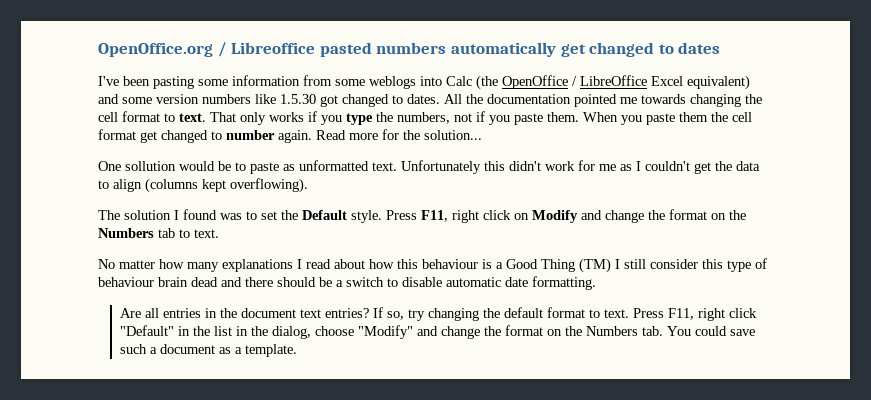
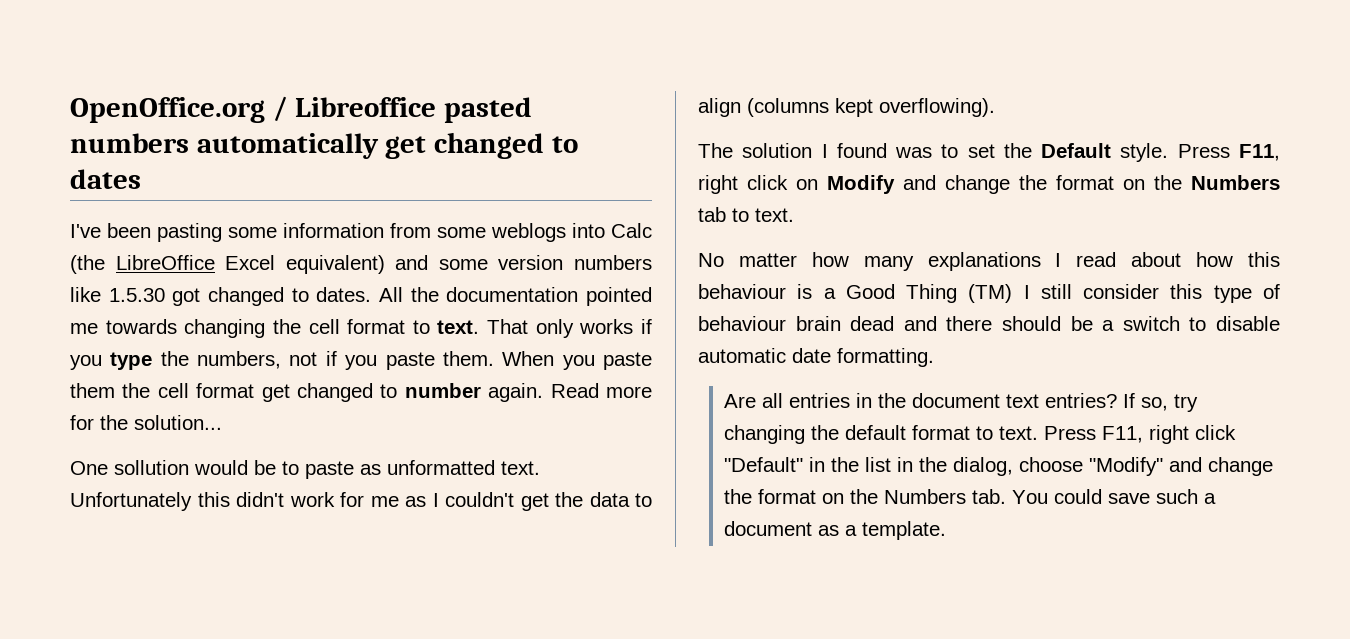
[502,75,577,89] OpenOffice / -> (105, 264) none

